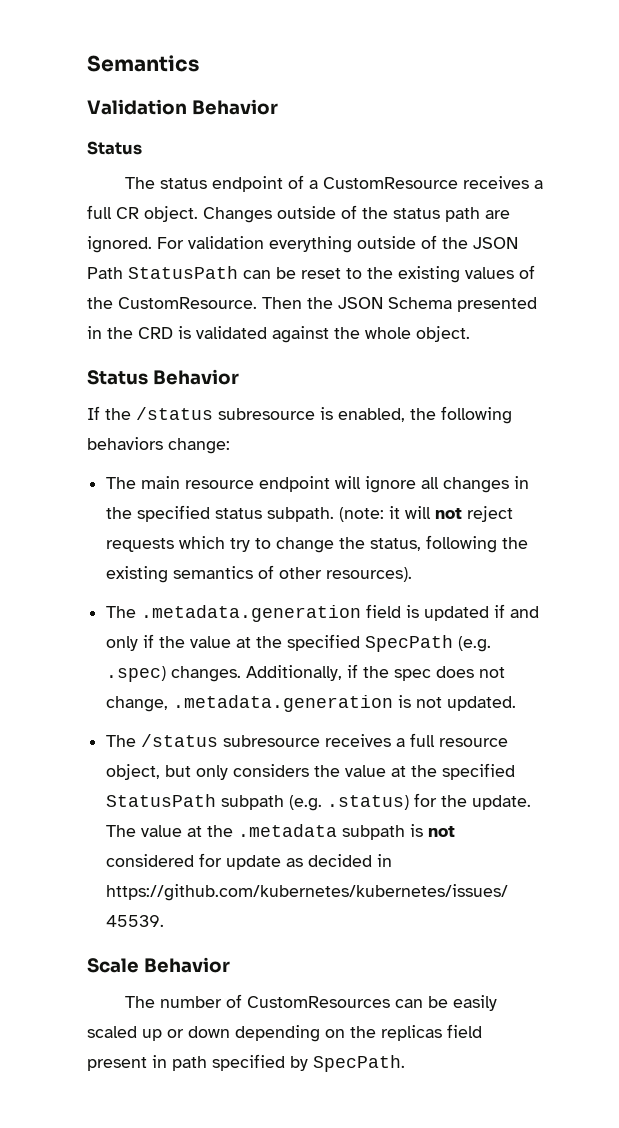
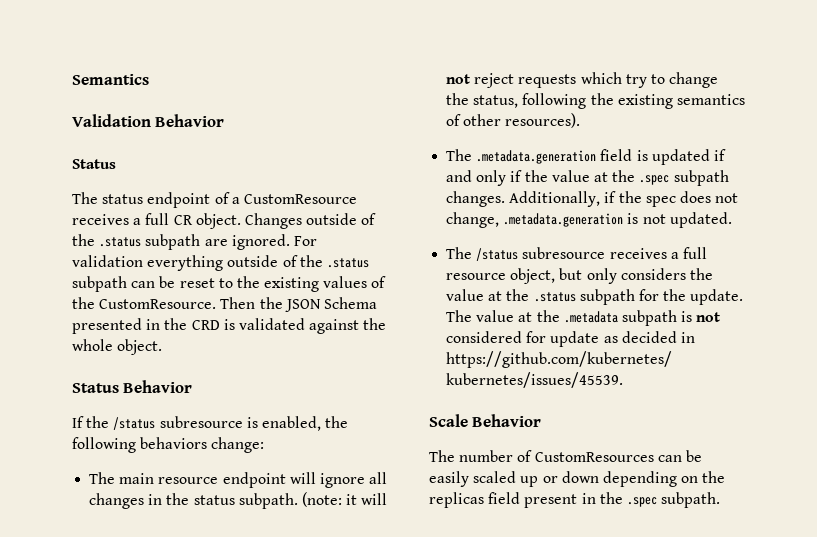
[393,207,480,222] status path -> [99,234,201,250] .status subpath
[473,237,518,249] [87,266,238,279] JSON Path StatusPath -> [326,258,369,268] [72,276,127,292] .status subpath
[137,505,211,522] specified -> (190, 499) none
[287,634,492,652] [106,666,167,682] specified SpecPath (e.g. .spec) -> [639,170,729,186] .spec subpath
[442,763,516,780] [106,794,410,811] specified StatusPath subpath (e.g. .status) -> [533,289,635,305] .status subpath
[172,1054,405,1072] path specified by SpecPath. -> [599,492,721,508] the .spec subpath.

